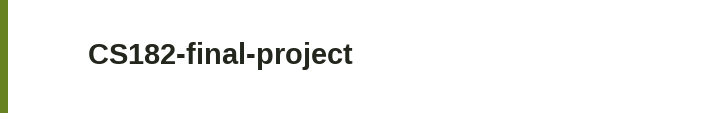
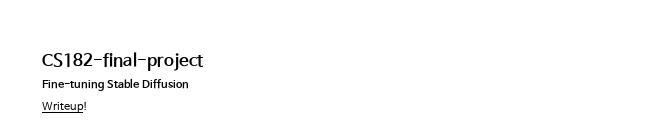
(353, 56) none -> [42,78,189,91] [42,101,88,113] // Fine-tuning Stable Diffusion // Writeup!

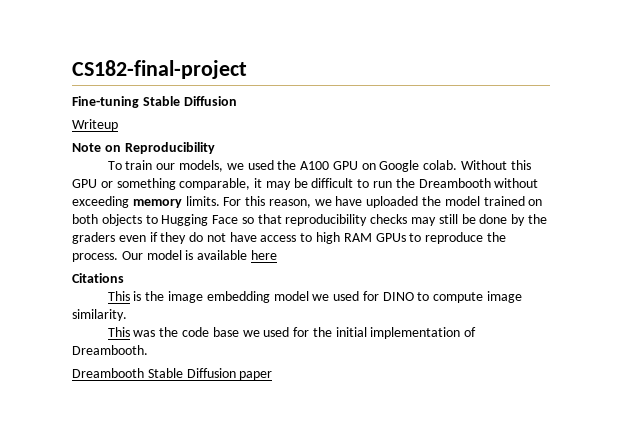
[42,101,88,113] Writeup! -> [72,119,118,131] [72,142,215,154] [107,160,531,172] [72,178,539,190] [72,196,543,208] [72,214,547,226] [72,232,506,244] [72,250,277,262] [72,273,124,283] [107,291,522,303] [72,309,127,321] [107,327,477,339] [72,345,148,355] [72,368,273,380] Writeup // Note on Reproducibility // To train our models, we used the A100 GPU on Google colab. Without this GPU or something comparable, it may be difficult to run the Dreambooth without exceeding memory limits. For this reason, we have uploaded the model trained on both objects to Hugging Face so that reproducibility checks may still be done by the graders even if they do not have access to high RAM GPUs to reproduce the process. Our model is available here // Citations // This is the image embedding model we used for DINO to compute image similarity. // This was the code base we used for the initial implementation of Dreambooth. // Dreambooth Stable Diffusion paper

